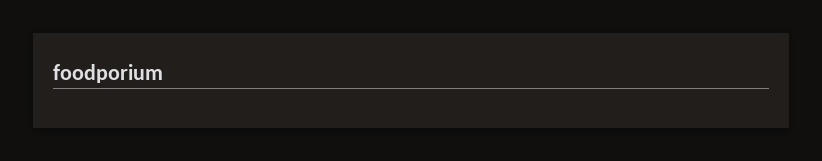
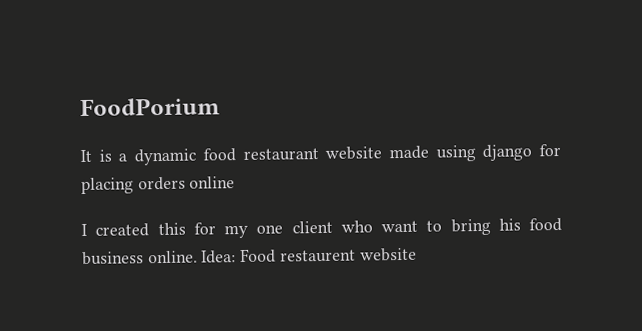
[53,64,163,83] foodporium -> [80,97,220,117] [80,143,561,166] [81,176,236,195] [81,217,562,239] [82,247,417,266] FoodPorium // It is a dynamic food restaurant website made using django for placing orders online // I created this for my one client who want to bring his food business online. Idea: Food restaurent website

